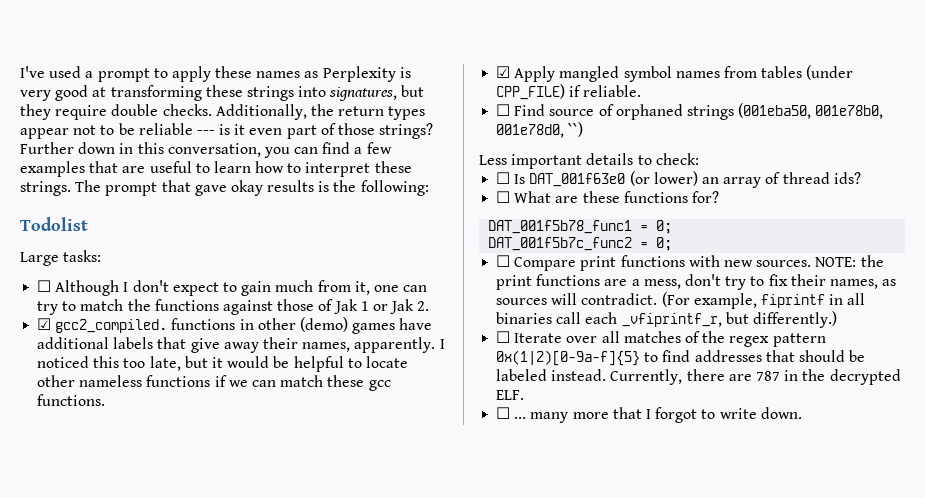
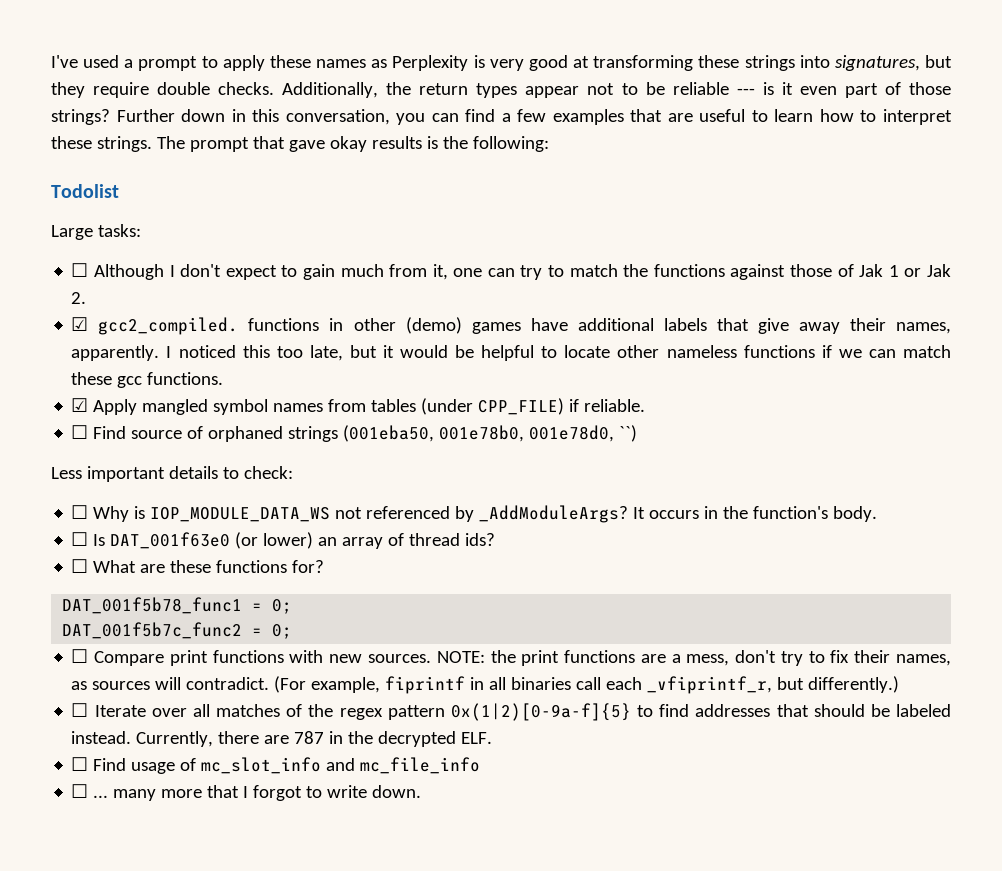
(699, 159) none -> [71,505,878,523] // ☐ Why is IOP_MODULE_DATA_WS not referenced by _AddModuleArgs? It occurs in the function's body.
(525, 395) none -> [71,757,481,774] // ☐ Find usage of mc_slot_info and mc_file_info

